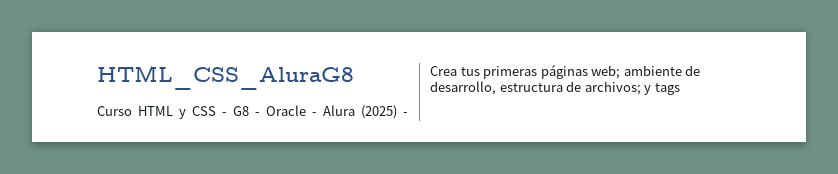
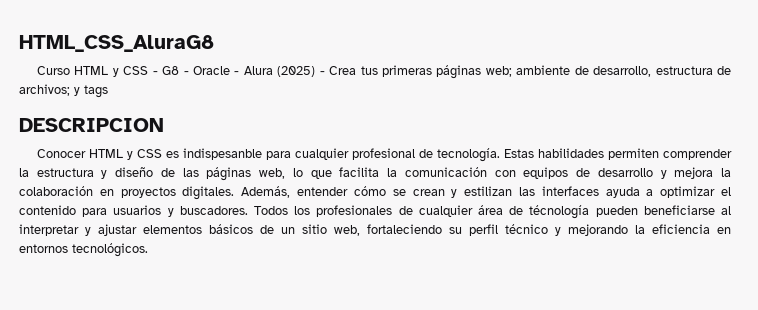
(680, 89) none -> [19,118,164,132] [36,148,732,162] [19,167,731,181] [19,186,731,200] [19,205,731,219] [19,224,731,236] [19,243,148,257] // DESCRIPCION // Conocer HTML y CSS es indispesanble para cualquier profesional de tecnología. Estas habilidades permiten comprender la estructura y diseño de las páginas web, lo que facilita la comunicación con equipos de desarrollo y mejora la colaboración en proyectos digitales. Además, entender cómo se crean y estilizan las interfaces ayuda a optimizar el contenido para usuarios y buscadores. Todos los profesionales de cualquier área de técnología pueden beneficiarse al interpretar y ajustar elementos básicos de un sitio web, fortaleciendo su perfil técnico y mejorando la eficiencia en entornos tecnológicos.

